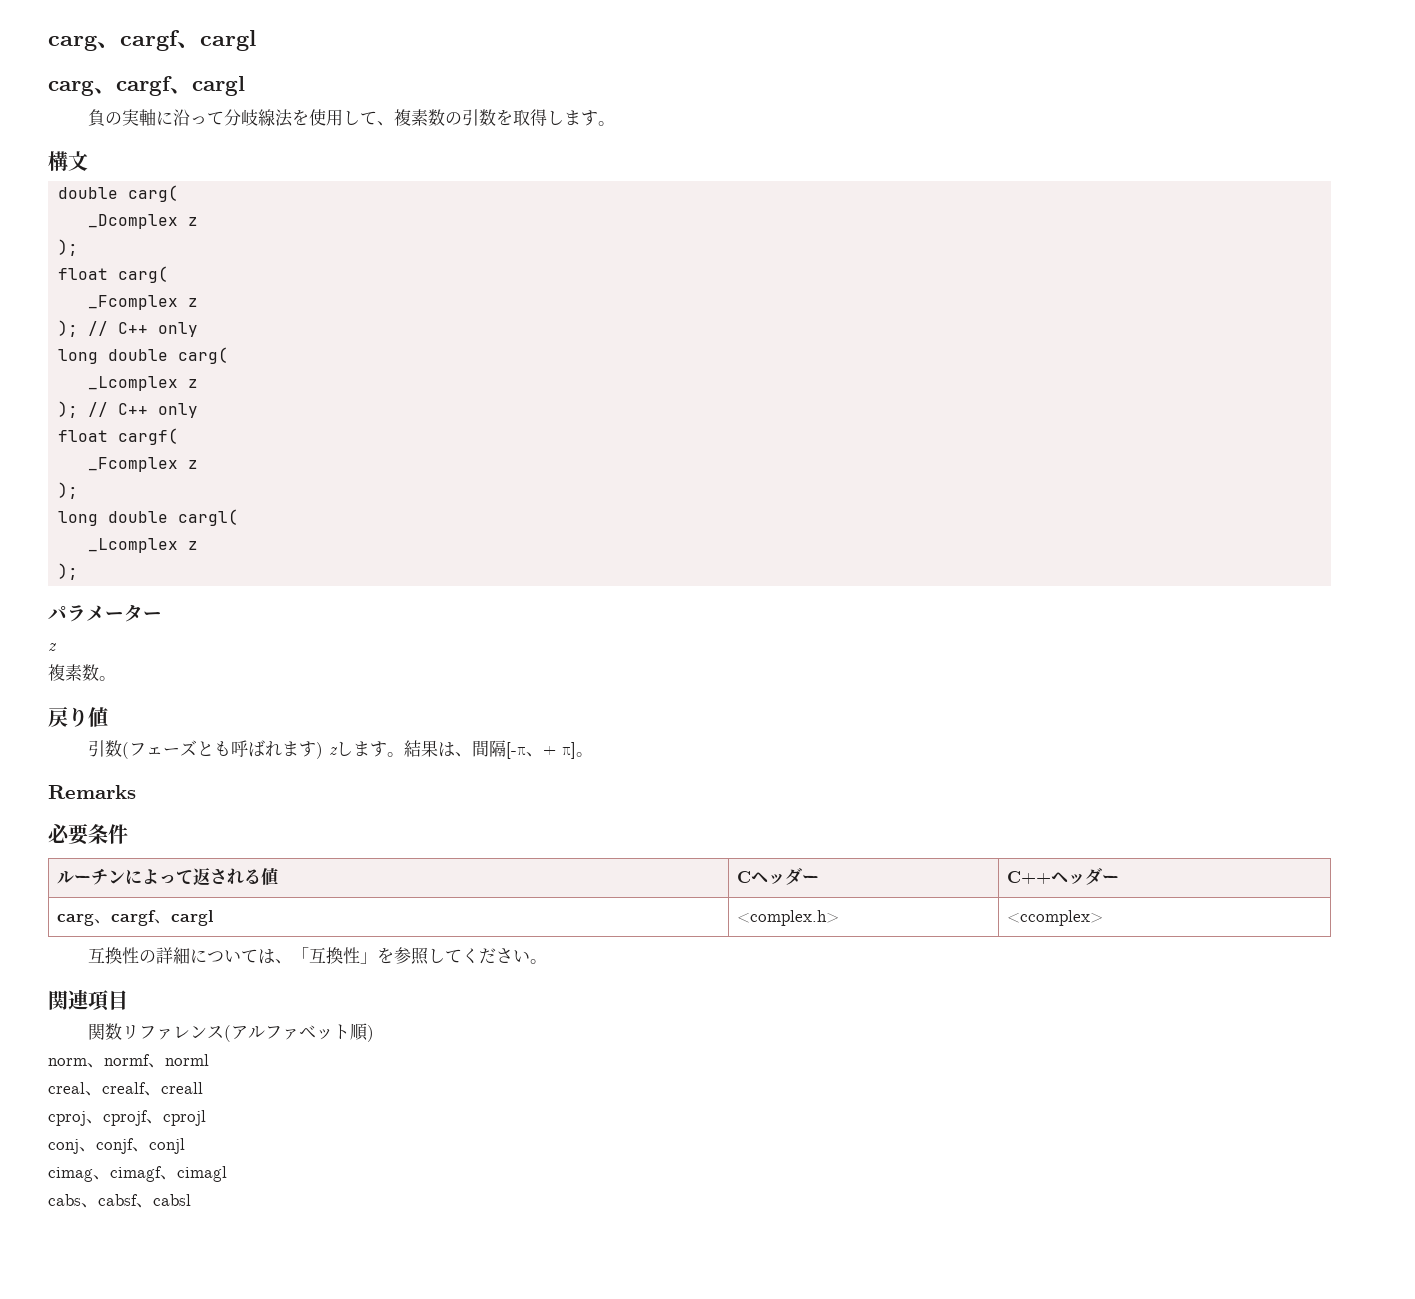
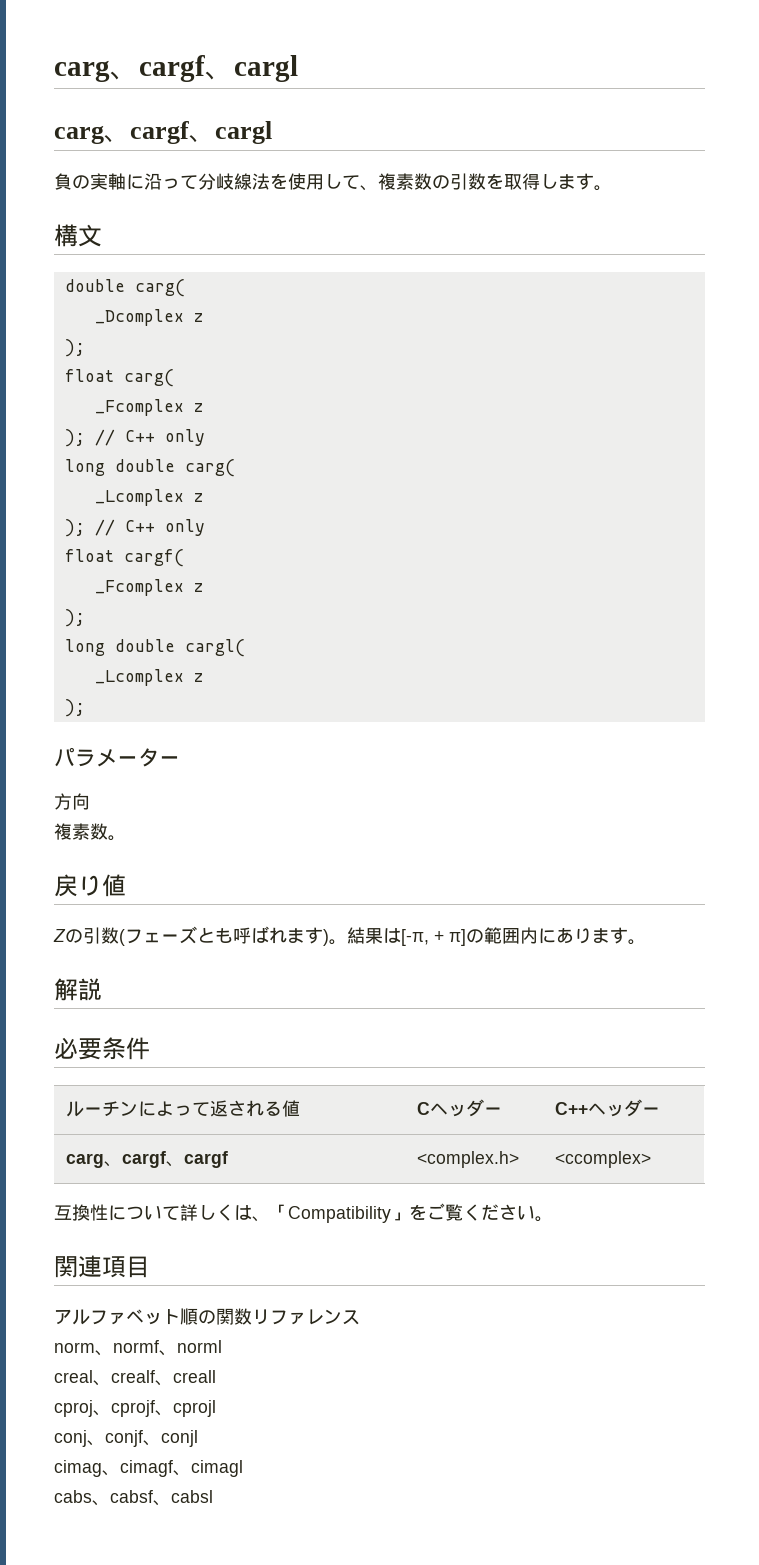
[48,643,56,651] z -> [54,793,90,810] 方向
(108, 717) none -> [53,929,83,943] Zの
[329,740,594,759] [48,785,136,799] zします。結果は、間隔[-π、+ π]。 // Remarks -> [329,927,646,946] [54,978,102,1001] 。結果は[-π, + π]の範囲内にあります。 // 解説
[170,910,213,926] cargl -> [184,1151,229,1168] cargf
[139,947,191,964] の詳細 -> (108, 1212) none
[258,947,463,965] は、「互換性」を参照して -> [180,1203,463,1223] 詳しくは、「Compatibility」をご覧
(128, 1000) none -> [54,1308,216,1325] アルファベット順の
[224,1023,375,1042] (アルファベット順) -> (360, 1317) none

